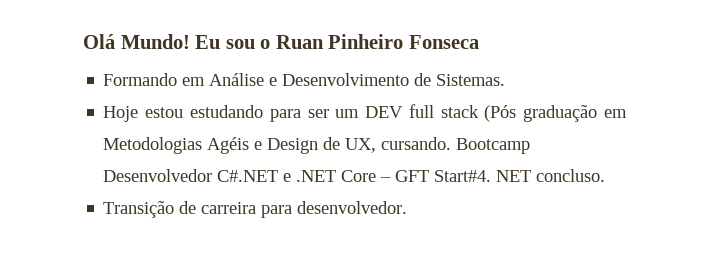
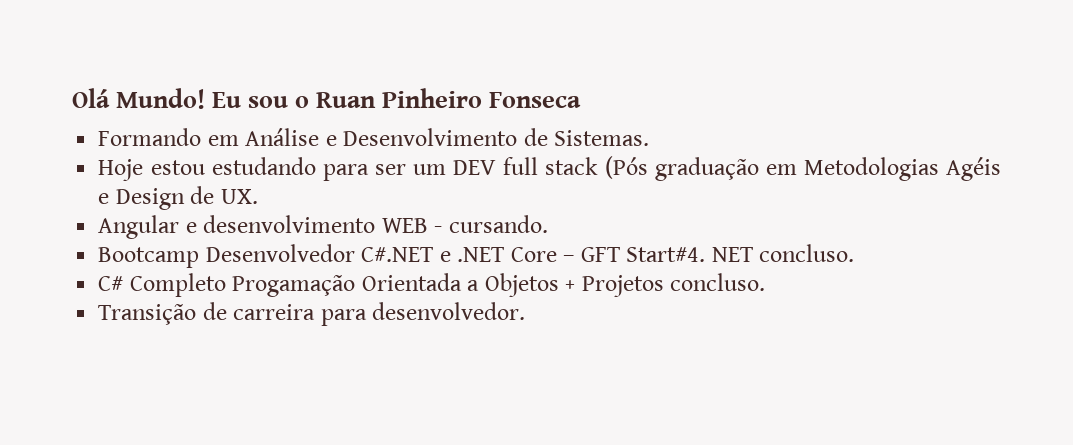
[345,138,377,153] UX, -> [220,189,258,204] [98,215,443,239] UX. // Angular e desenvolvimento WEB -
(452, 143) none -> (548, 224) //
(606, 175) none -> [98,273,766,297] // C# Completo Progamação Orientada a Objetos + Projetos concluso.

